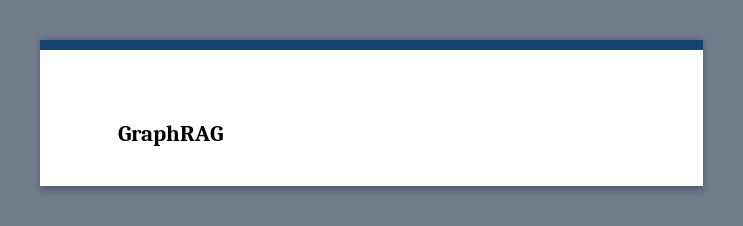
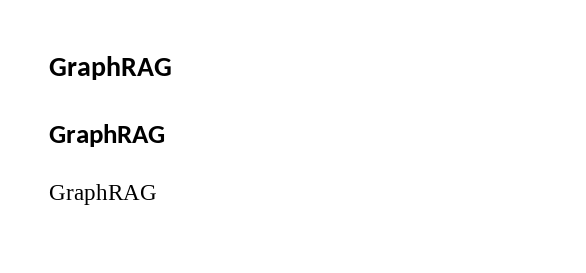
[118,125,223,146] GraphRAG -> [49,56,172,80] [49,124,165,147] [49,184,157,205] GraphRAG // GraphRAG // GraphRAG

